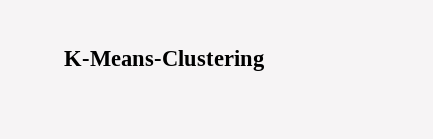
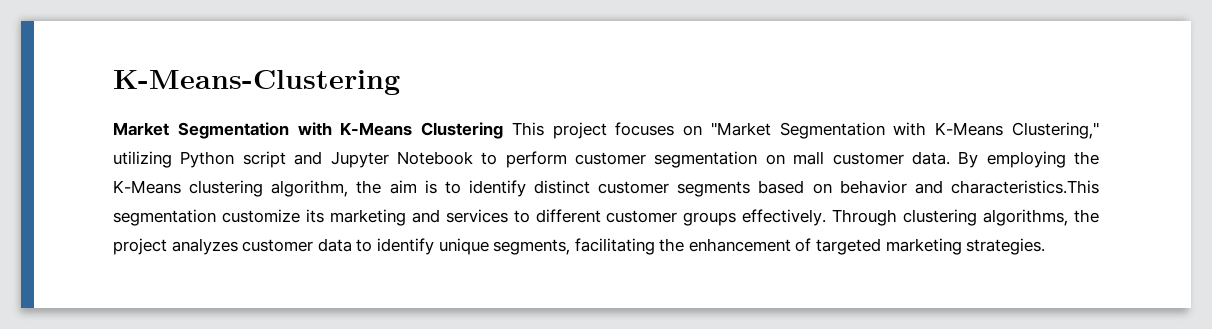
(265, 60) none -> [113,122,1099,139] [113,151,1099,168] [113,180,1099,197] [113,209,1100,226] [113,238,1046,255] // Market Segmentation with K-Means Clustering This project focuses on "Market Segmentation with K-Means Clustering," utilizing Python script and Jupyter Notebook to perform customer segmentation on mall customer data. By employing the K-Means clustering algorithm, the aim is to identify distinct customer segments based on behavior and characteristics.This segmentation customize its marketing and services to different customer groups effectively. Through clustering algorithms, the project analyzes customer data to identify unique segments, facilitating the enhancement of targeted marketing strategies.

